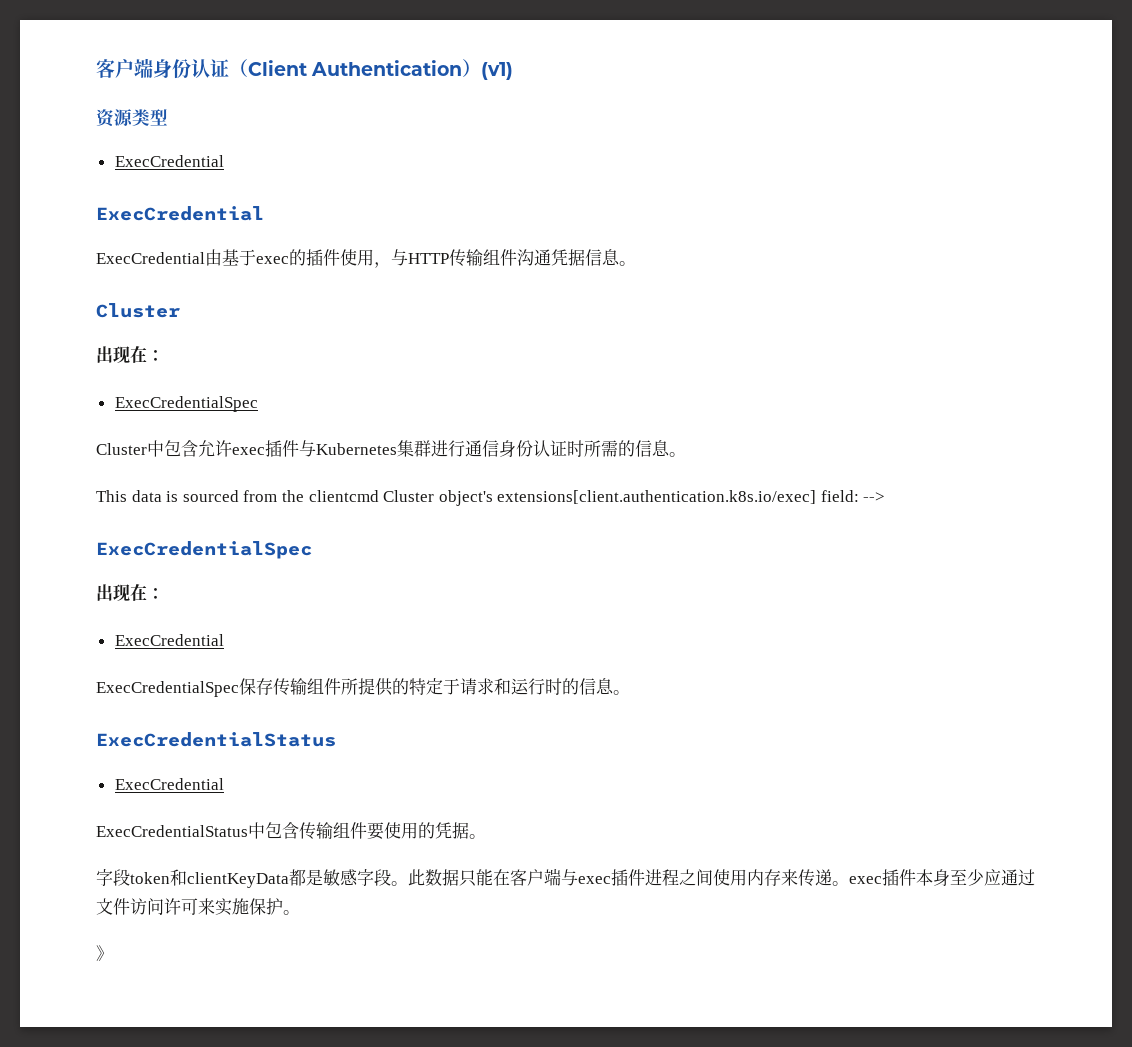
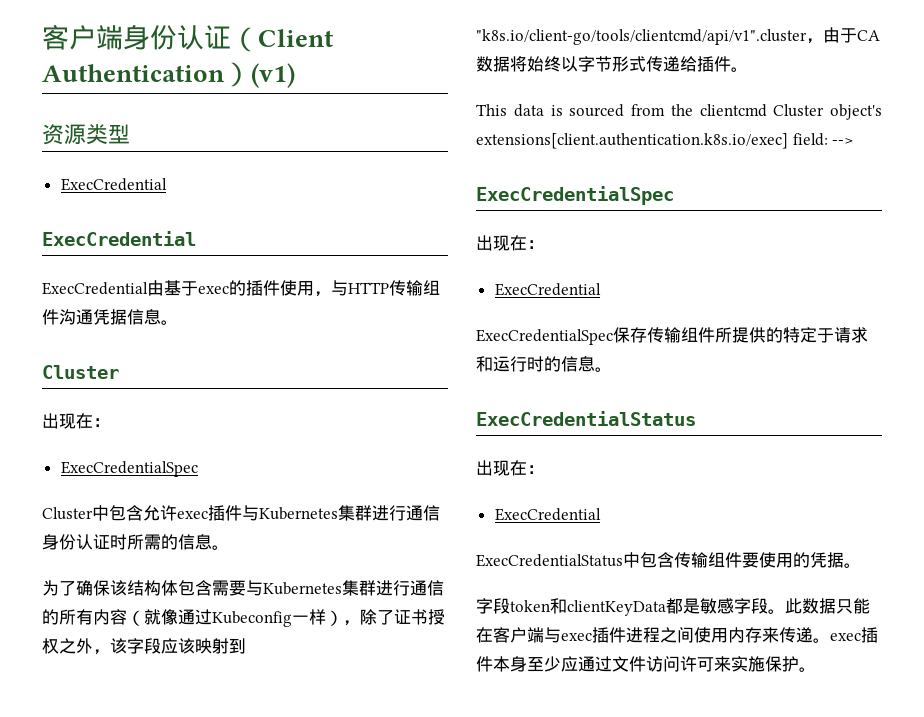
(686, 454) none -> [42,580,444,596] [42,609,445,627] [42,638,246,655] [476,27,880,45] [476,56,748,72] // 为了确保该结构体包含需要与Kubernetes集群进行通信的所有内容（就像通过Kubeconfig一样），除了证书授权之外，该字段应该映射到"k8s.io/client-go/tools/clientcmd/api/v1".cluster，由于CA数据将始终以字节形式传递给插件。
(336, 739) none -> [476,460,544,476] // 出现在：
[96,945,113,961] // 》 -> (816, 669) none

